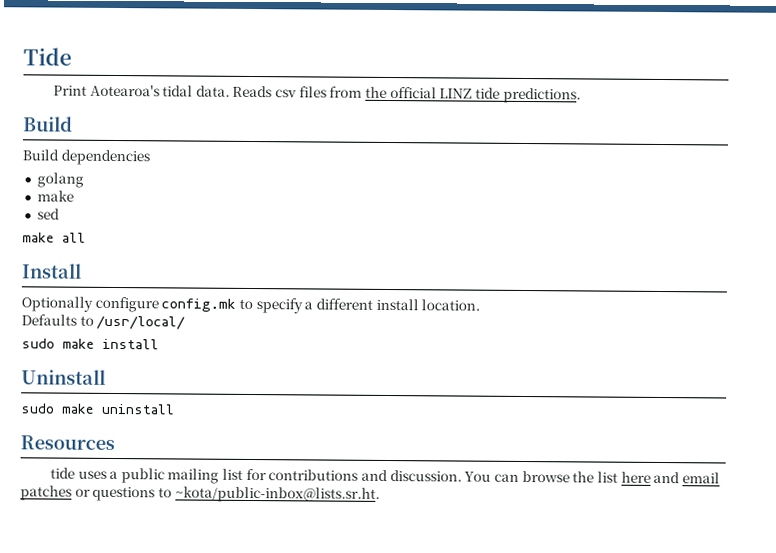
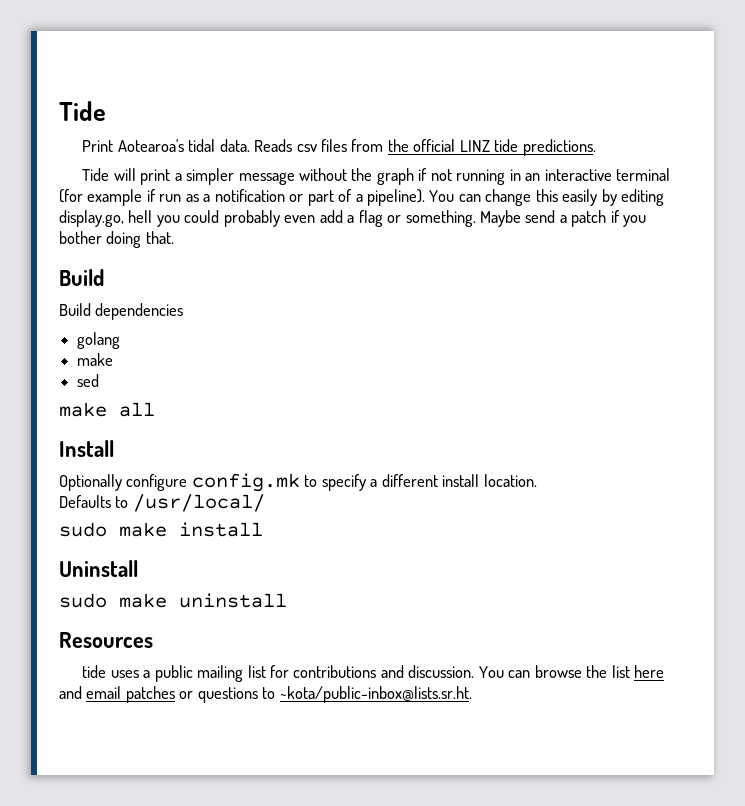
(581, 95) none -> [82,168,671,185] [59,189,665,206] [59,210,647,227] [59,231,174,248] // Tide will print a simpler message without the graph if not running in an interactive terminal (for example if run as a notification or part of a pipeline). You can change this easily by editing display.go, hell you could probably even add a flag or something. Maybe send a patch if you bother doing that.

